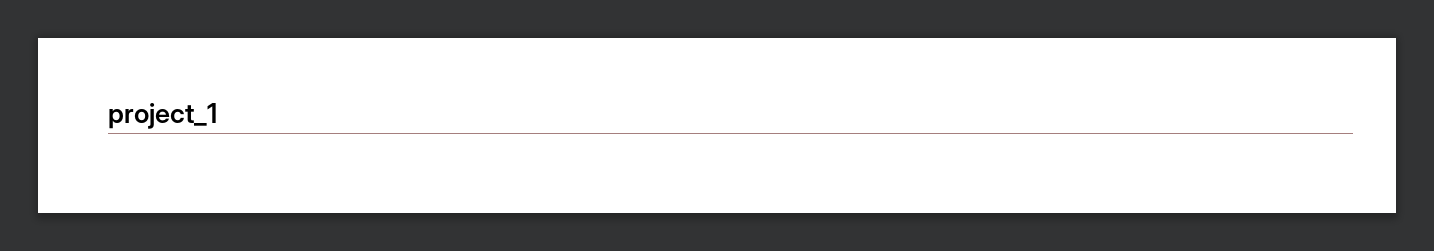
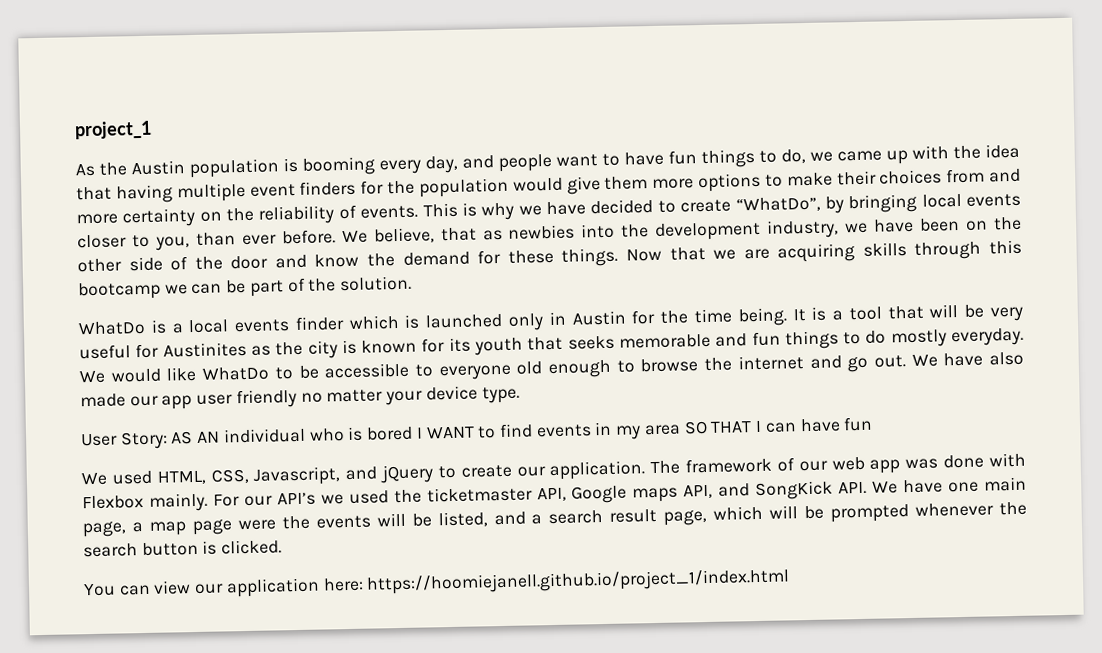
(217, 116) none -> [75,143,1020,179] [76,168,1022,204] [76,193,1021,228] [77,216,1022,251] [77,239,1022,273] [78,275,413,301] [78,304,1023,336] [79,327,1024,360] [79,351,1025,384] [80,385,520,410] [81,416,874,450] [81,452,1027,486] [82,476,1027,512] [82,501,1028,538] [83,539,283,558] [83,568,791,598] // As the Austin population is booming every day, and people want to have fun things to do, we came up with the idea that having multiple event finders for the population would give them more options to make their choices from and more certainty on the reliability of events. This is why we have decided to create “WhatDo”, by bringing local events closer to you, than ever before. We believe, that as newbies into the development industry, we have been on the other side of the door and know the demand for these things. Now that we are acquiring skills through this bootcamp we can be part of the solution. // WhatDo is a local events finder which is launched only in Austin for the time being. It is a tool that will be very useful for Austinites as the city is known for its youth that seeks memorable and fun things to do mostly everyday. We would like WhatDo to be accessible to everyone old enough to browse the internet and go out. We have also made our app user friendly no matter your device type. // User Story: AS AN individual who is bored I WANT to find events in my area SO THAT I can have fun // We used HTML, CSS, Javascript, and jQuery to create our application. The framework of our web app was done with Flexbox mainly. For our API’s we used the ticketmaster API, Google maps API, and SongKick API. We have one main page, a map page were the events will be listed, and a search result page, which will be prompted whenever the search button is clicked. // You can view our application here: https://hoomiejanell.github.io/project_1/index.html

